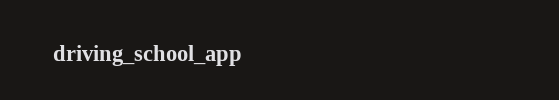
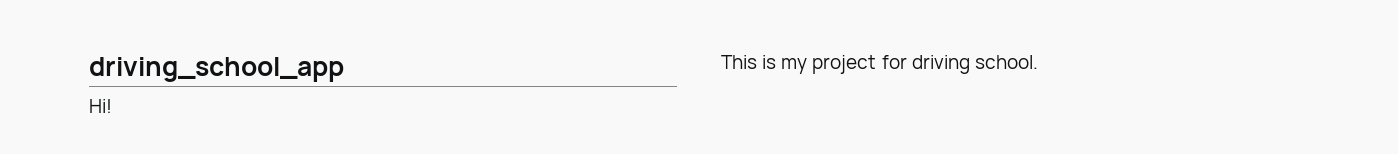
(242, 55) none -> [89,99,112,113] [721,55,1038,74] // Hi! // This is my project for driving school.

